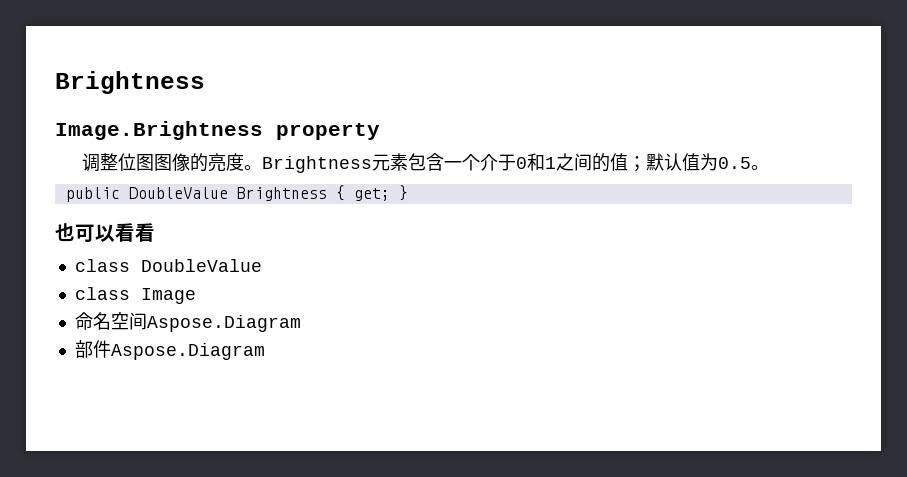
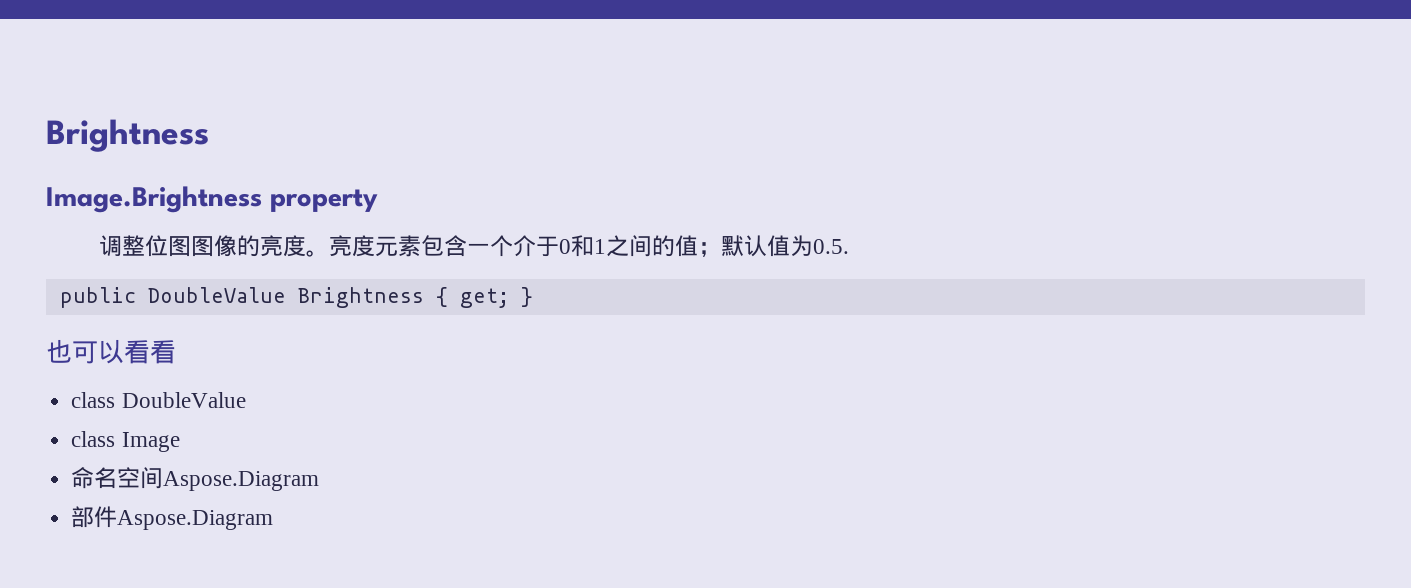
[261,156,372,173] Brightness -> [328,235,375,257] 亮度
[717,157,769,170] 0.5。 -> [812,239,849,254] 0.5.

